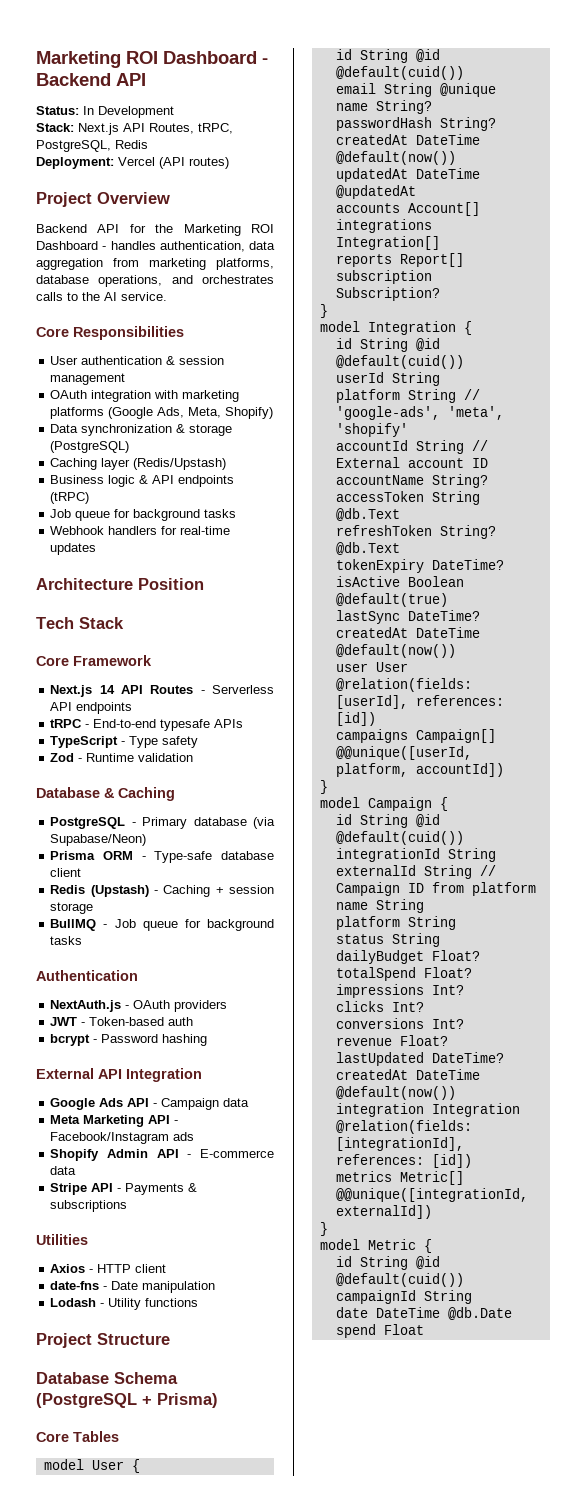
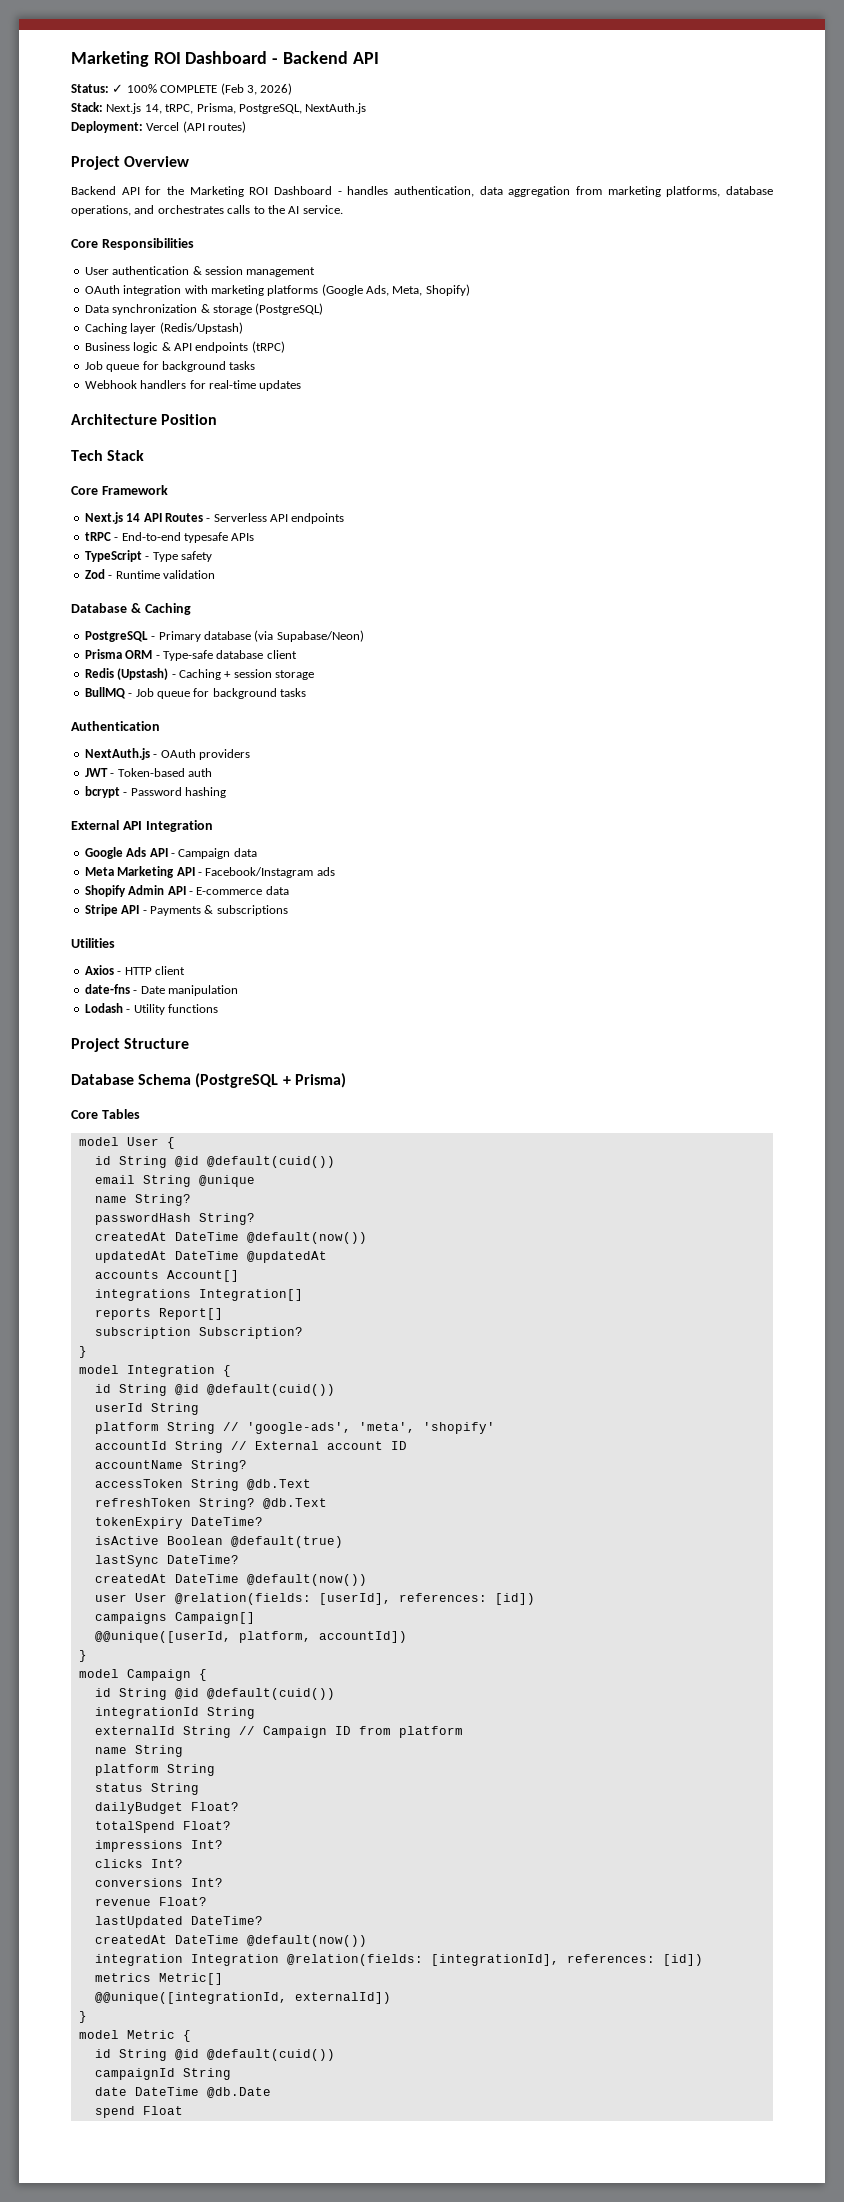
[83,106,174,118] [36,123,233,135] [36,140,148,152] In Development // Stack: Next.js API Routes, tRPC, PostgreSQL, Redis -> [112,83,293,95] [71,102,367,114] ✓ 100% COMPLETE (Feb 3, 2026) // Stack: Next.js 14, tRPC, Prisma, PostgreSQL, NextAuth.js

